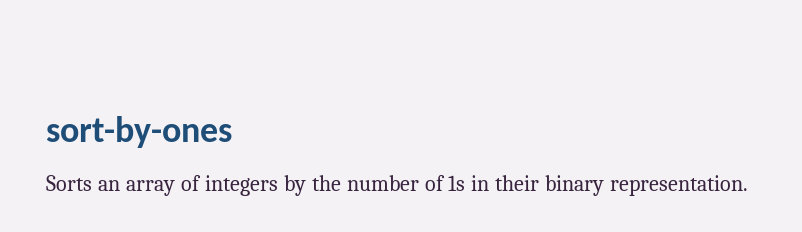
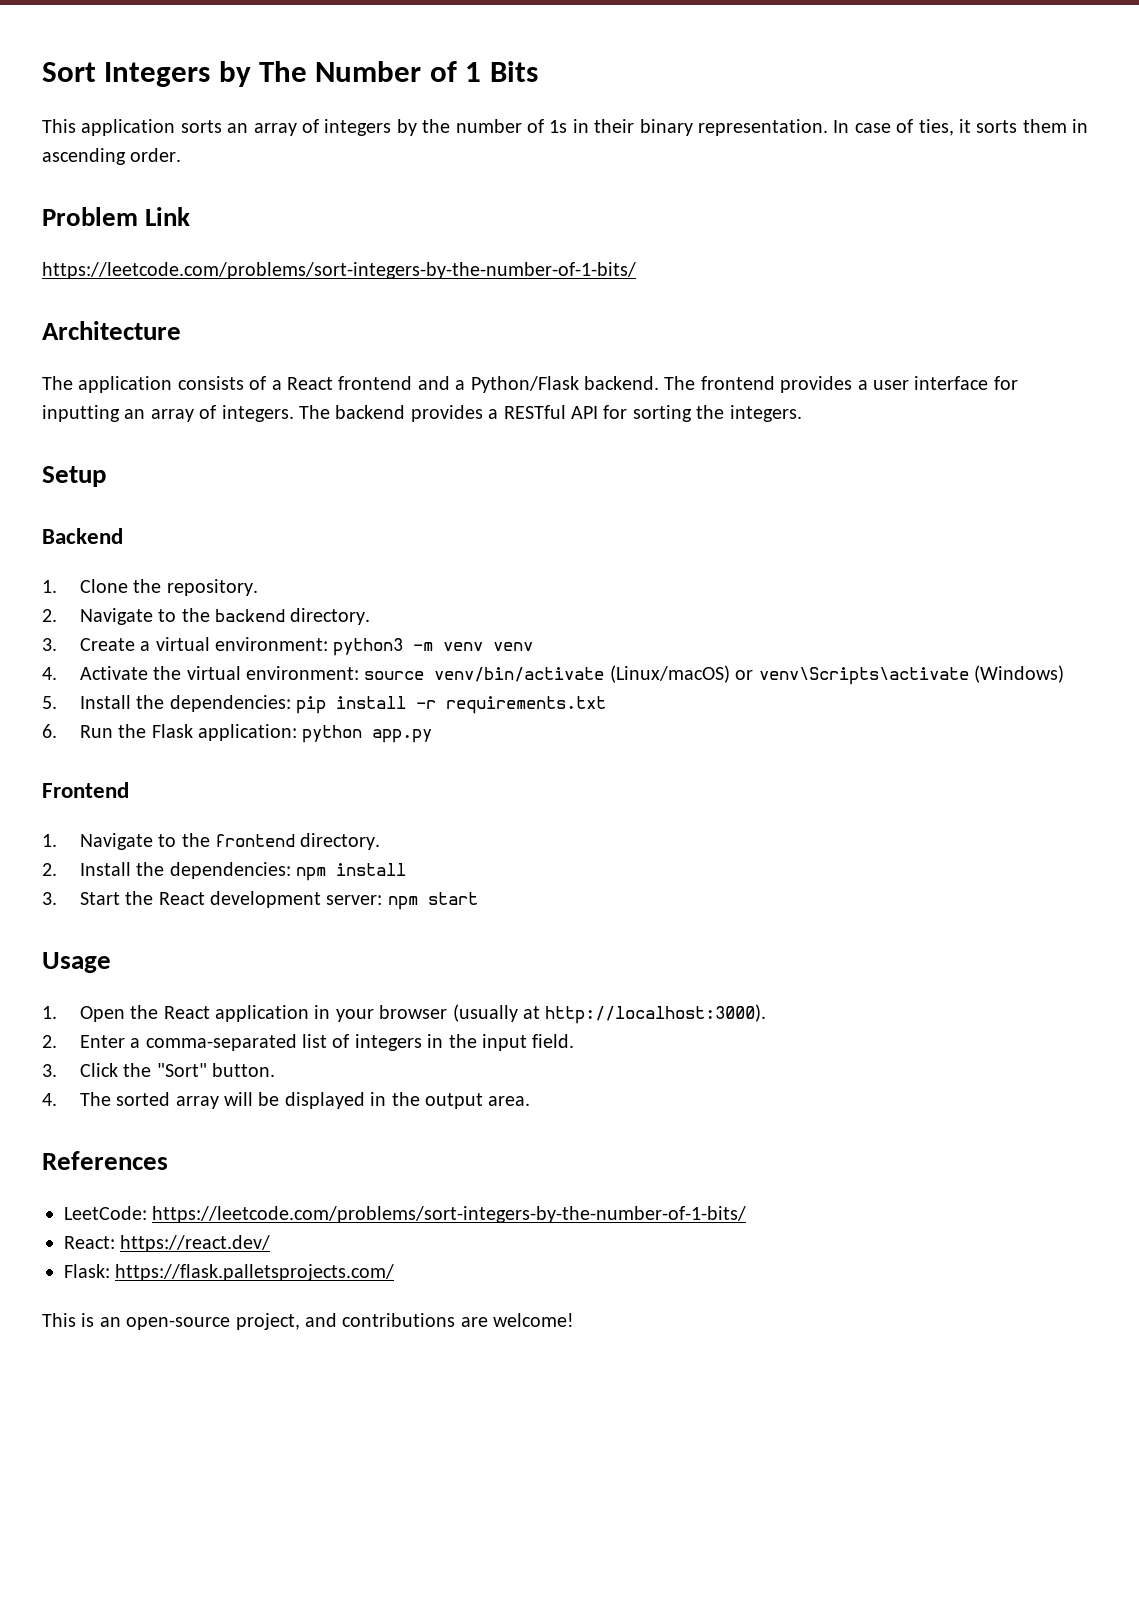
[46,116,232,148] [46,175,92,191] sort-by-ones // Sorts -> [42,61,538,87] [42,119,222,136] Sort Integers by The Number of 1 Bits // This application sorts
(749, 185) none -> [833,119,1089,136] [42,148,182,165] [42,207,191,226] [42,262,636,279] [42,321,181,340] [42,376,1018,393] [42,405,802,422] [42,466,106,487] [42,528,123,544] [42,579,258,596] [42,608,371,625] [42,637,534,656] [42,665,1064,685] [42,695,606,714] [42,724,433,743] [42,782,129,798] [42,833,381,850] [42,862,406,881] [42,891,478,910] [42,952,111,973] [42,1004,767,1024] [42,1034,575,1051] [42,1063,275,1077] [42,1092,531,1109] [42,1151,168,1170] [64,1206,747,1223] [64,1235,271,1252] [64,1264,395,1281] [42,1313,575,1330] In case of ties, it sorts them in ascending order. // Problem Link // https://leetcode.com/problems/sort-integers-by-the-number-of-1-bits/ // Architecture // The application consists of a React frontend and a Python/Flask backend. The frontend provides a user interface for inputting an array of integers. The backend provides a RESTful API for sorting the integers. // Setup // Backend // 1. Clone the repository. // 2. Navigate to the backend directory. // 3. Create a virtual environment: python3 -m venv venv // 4. Activate the virtual environment: source venv/bin/activate (Linux/macOS) or venv\Scripts\activate (Windows) // 5. Install the dependencies: pip install -r requirements.txt // 6. Run the Flask application: python app.py // Frontend // 1. Navigate to the frontend directory. // 2. Install the dependencies: npm install // 3. Start the React development server: npm start // Usage // 1. Open the React application in your browser (usually at http://localhost:3000). // 2. Enter a comma-separated list of integers in the input field. // 3. Click the "Sort" button. // 4. The sorted array will be displayed in the output area. // References // LeetCode: https://leetcode.com/problems/sort-integers-by-the-number-of-1-bits/ // React: https://react.dev/ // Flask: https://flask.palletsprojects.com/ // This is an open-source project, and contributions are welcome!

